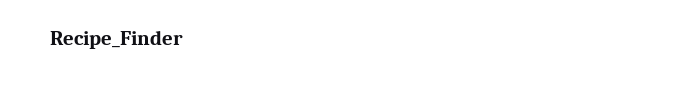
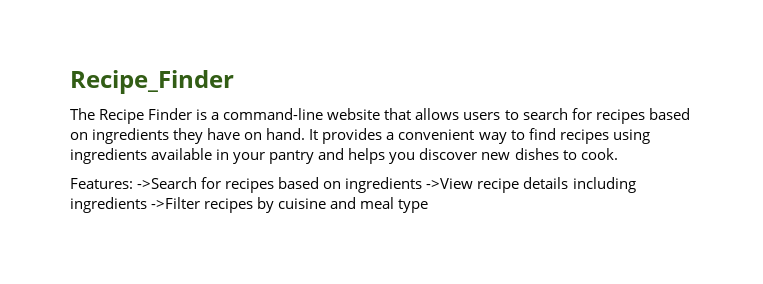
(183, 39) none -> [70,108,690,124] [70,128,650,144] [70,148,618,164] [70,177,636,193] [70,197,429,213] // The Recipe Finder is a command-line website that allows users to search for recipes based on ingredients they have on hand. It provides a convenient way to find recipes using ingredients available in your pantry and helps you discover new dishes to cook. // Features: ->Search for recipes based on ingredients ->View recipe details including ingredients ->Filter recipes by cuisine and meal type

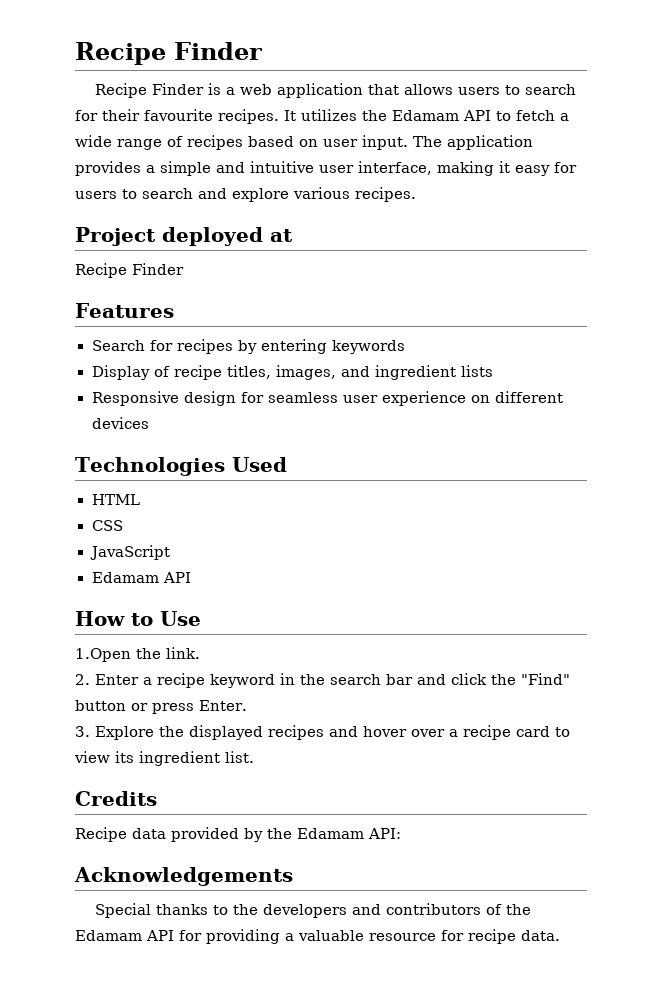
[70,70,234,94] [70,108,95,120] Recipe_Finder // The -> [75,42,262,65] Recipe Finder //
[223,108,381,120] command-line website -> [239,83,363,98] web application
[595,108,690,124] [70,128,650,144] [70,148,618,164] [70,177,636,193] [70,197,429,213] recipes based on ingredients they have on hand. It provides a convenient way to find recipes using ingredients available in your pantry and helps you discover new dishes to cook. // Features: ->Search for recipes based on ingredients ->View recipe details including ingredients ->Filter recipes by cuisine and meal type -> [102,109,569,124] [75,135,533,150] [75,161,577,176] [75,187,416,202] [75,227,293,246] [75,263,184,278] [75,303,174,318] [91,339,405,354] [91,365,493,380] [91,391,563,406] [91,417,149,429] [75,457,287,476] [91,494,140,505] [91,520,123,531] [89,545,170,560] [91,572,191,583] [75,611,201,626] [75,647,200,662] [75,673,570,688] [75,700,247,714] [75,725,570,740] [74,751,254,766] [75,791,157,806] [75,827,401,842] [74,867,293,886] [94,903,531,918] [75,929,560,944] their favourite recipes. It utilizes the Edamam API to fetch a wide range of recipes based on user input. The application provides a simple and intuitive user interface, making it easy for users to search and explore various recipes. // Project deployed at // Recipe Finder // Features // Search for recipes by entering keywords // Display of recipe titles, images, and ingredient lists // Responsive design for seamless user experience on different devices // Technologies Used // HTML // CSS // JavaScript // Edamam API // How to Use // 1.Open the link. // 2. Enter a recipe keyword in the search bar and click the "Find" button or press Enter. // 3. Explore the displayed recipes and hover over a recipe card to view its ingredient list. // Credits // Recipe data provided by the Edamam API: // Acknowledgements // Special thanks to the developers and contributors of the Edamam API for providing a valuable resource for recipe data.

